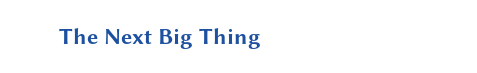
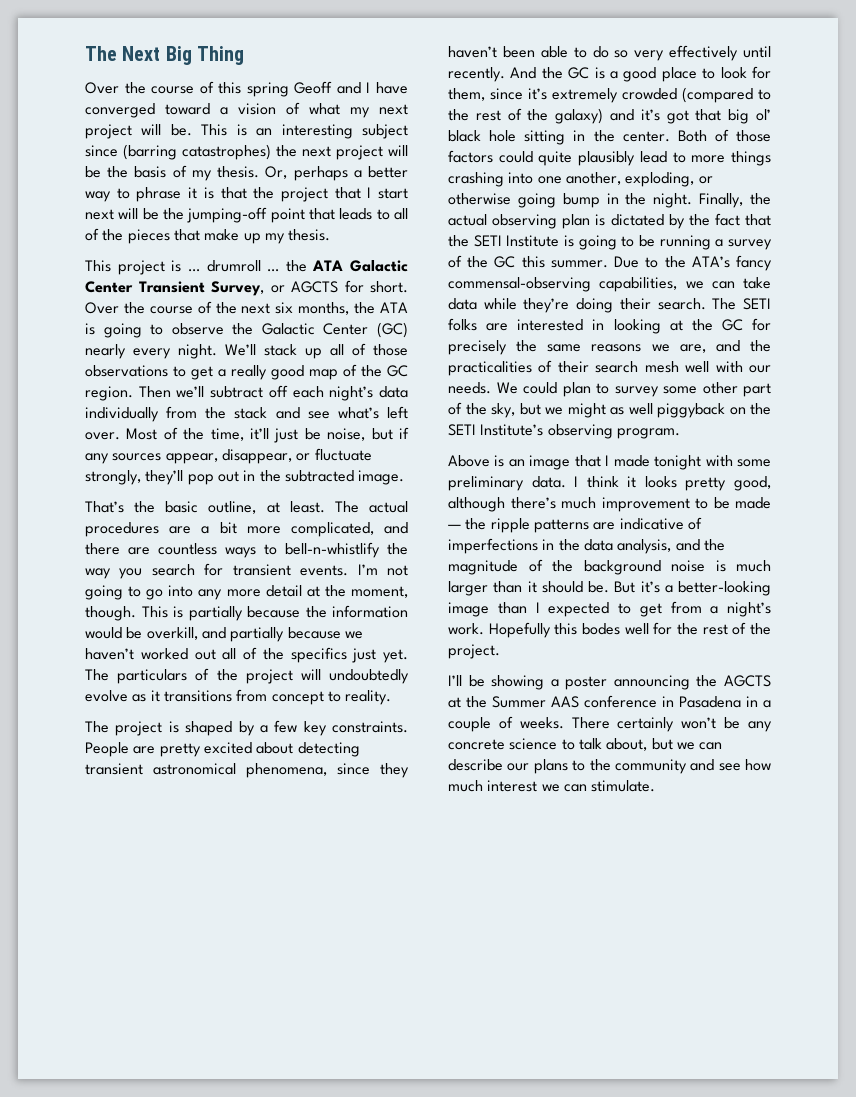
(262, 38) none -> [85,81,408,97] [85,102,408,118] [85,124,408,139] [85,144,408,160] [85,165,408,181] [85,187,408,202] [85,207,408,223] [85,228,331,244] [85,260,408,275] [85,280,408,296] [85,301,408,315] [85,322,408,338] [85,343,408,359] [85,364,408,380] [85,385,409,401] [85,406,408,422] [85,427,409,443] [85,448,372,464] [85,470,405,485] [85,501,408,514] [85,522,408,537] [85,542,408,558] [85,563,408,579] [85,585,408,600] [85,605,408,621] [85,627,363,642] [85,647,408,663] [85,668,410,684] [85,689,392,705] [85,720,408,736] [85,742,360,757] [85,763,409,778] [448,45,771,61] [448,66,771,82] [448,87,771,103] [448,108,771,124] [448,129,771,145] [448,150,771,166] [448,172,713,187] [448,193,771,208] [448,213,771,229] [448,235,772,250] [448,255,772,271] [448,277,771,292] [448,298,771,313] [448,318,771,334] [448,340,771,355] [448,360,771,376] [448,382,771,397] [448,402,771,418] [448,424,680,439] [448,455,771,470] [448,476,771,491] [448,497,771,512] [448,517,702,533] [448,538,725,554] [448,559,771,575] [448,581,771,596] [448,601,771,617] [448,622,771,638] [448,644,500,659] [448,675,771,690] [448,695,771,708] [448,716,772,732] [448,738,723,751] [448,759,771,774] [448,780,656,792] // Over the course of this spring Geoff and I have converged toward a vision of what my next project will be. This is an interesting subject since (barring catastrophes) the next project will be the basis of my thesis. Or, perhaps a better way to phrase it is that the project that I start next will be the jumping-off point that leads to all of the pieces that make up my thesis. // This project is … drumroll … the ATA Galactic Center Transient Survey, or AGCTS for short. Over the course of the next six months, the ATA is going to observe the Galactic Center (GC) nearly every night. We’ll stack up all of those observations to get a really good map of the GC region. Then we’ll subtract off each night’s data individually from the stack and see what’s left over. Most of the time, it’ll just be noise, but if any sources appear, disappear, or fluctuate strongly, they’ll pop out in the subtracted image. // That’s the basic outline, at least. The actual procedures are a bit more complicated, and there are countless ways to bell-n-whistlify the way you search for transient events. I’m not going to go into any more detail at the moment, though. This is partially because the information would be overkill, and partially because we haven’t worked out all of the specifics just yet. The particulars of the project will undoubtedly evolve as it transitions from concept to reality. // The project is shaped by a few key constraints. People are pretty excited about detecting transient astronomical phenomena, since they haven’t been able to do so very effectively until recently. And the GC is a good place to look for them, since it’s extremely crowded (compared to the rest of the galaxy) and it’s got that big ol’ black hole sitting in the center. Both of those factors could quite plausibly lead to more things crashing into one another, exploding, or otherwise going bump in the night. Finally, the actual observing plan is dictated by the fact that the SETI Institute is going to be running a survey of the GC this summer. Due to the ATA’s fancy commensal-observing capabilities, we can take data while they’re doing their search. The SETI folks are interested in looking at the GC for precisely the same reasons we are, and the practicalities of their search mesh well with our needs. We could plan to survey some other part of the sky, but we might as well piggyback on the SETI Institute’s observing program. // Above is an image that I made tonight with some preliminary data. I think it looks pretty good, although there’s much improvement to be made — the ripple patterns are indicative of imperfections in the data analysis, and the magnitude of the background noise is much larger than it should be. But it’s a better-looking image than I expected to get from a night’s work. Hopefully this bodes well for the rest of the project. // I’ll be showing a poster announcing the AGCTS at the Summer AAS conference in Pasadena in a couple of weeks. There certainly won’t be any concrete science to talk about, but we can describe our plans to the community and see how much interest we can stimulate.

